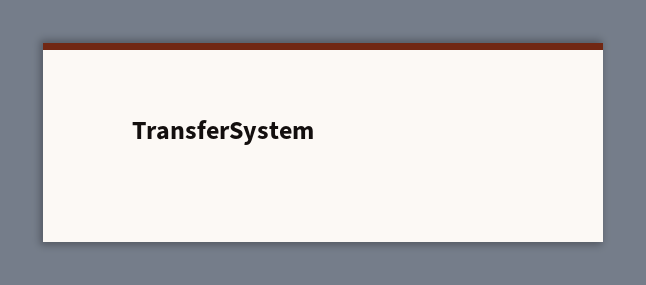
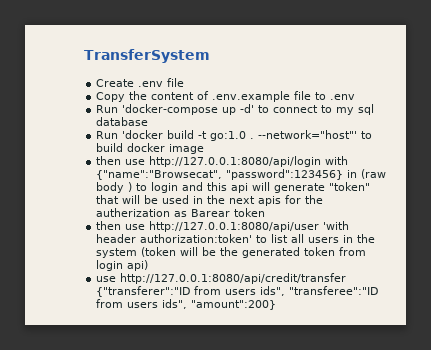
(314, 132) none -> [96,78,185,87] [96,91,356,102] [96,104,375,115] [96,117,149,126] [96,130,373,141] [96,143,205,154] [96,156,349,167] [96,169,387,180] [96,182,371,193] [96,195,324,206] [96,208,266,217] [96,221,350,232] [96,234,376,243] [96,247,367,258] [96,260,149,271] [96,273,347,284] [96,286,379,297] [96,299,277,310] // Create .env file // Copy the content of .env.example file to .env // Run 'docker-compose up -d' to connect to my sql database // Run 'docker build -t go:1.0 . --network="host"' to build docker image // then use http://127.0.0.1:8080/api/login with {"name":"Browsecat", "password":123456} in (raw body ) to login and this api will generate "token" that will be used in the next apis for the autherization as Barear token // then use http://127.0.0.1:8080/api/user 'with header authorization:token' to list all users in the system (token will be the generated token from login api) // use http://127.0.0.1:8080/api/credit/transfer {"transferer":"ID from users ids", "transferee":"ID from users ids", "amount":200}

